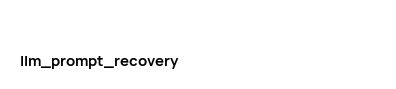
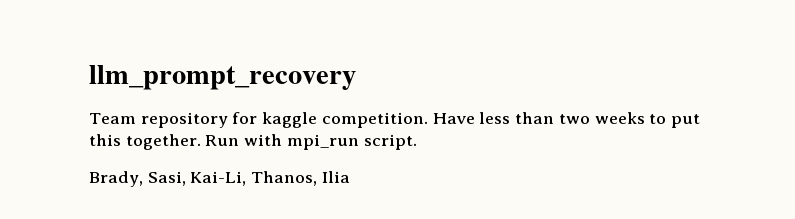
(179, 62) none -> [89,112,700,128] [89,134,417,150] [89,171,350,187] // Team repository for kaggle competition. Have less than two weeks to put this together. Run with mpi_run script. // Brady, Sasi, Kai-Li, Thanos, Ilia

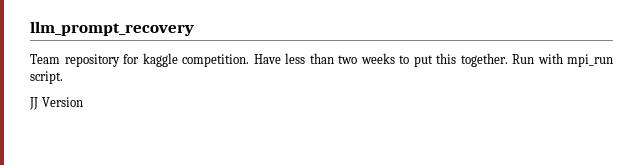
[89,171,350,187] Brady, Sasi, Kai-Li, Thanos, Ilia -> [29,97,83,110] JJ Version

